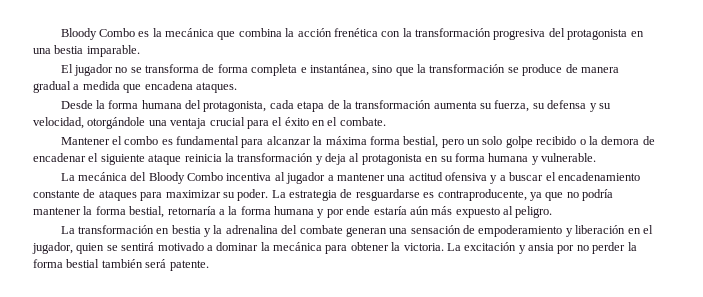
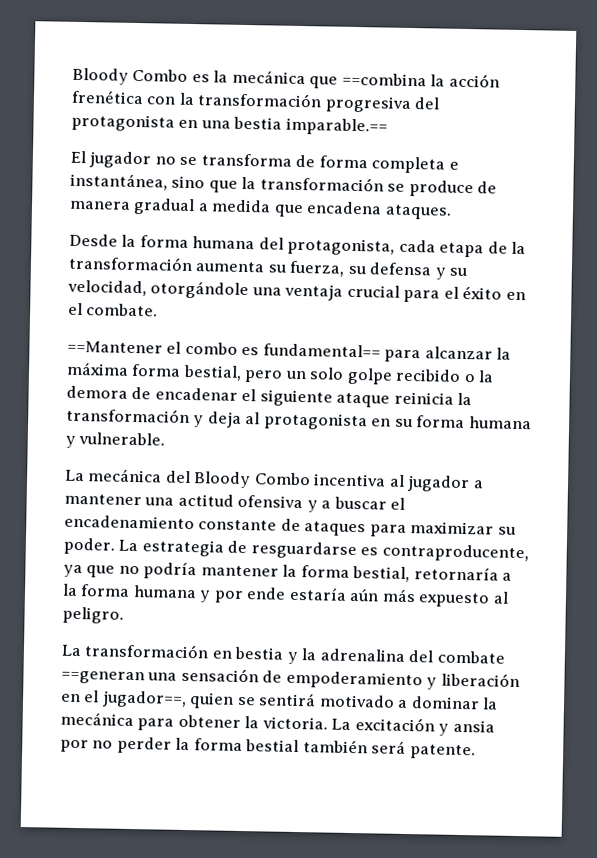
[238,28,282,37] combina -> [341,72,427,87] ==combina
[86,45,140,57] imparable. -> [285,117,388,136] imparable.==
[60,137,110,145] Mantener -> [67,340,163,354] ==Mantener
[176,136,240,145] fundamental -> [262,343,381,358] fundamental==
[345,227,387,237] generan -> [61,670,145,685] ==generan
[32,242,73,254] jugador, -> [101,690,187,709] jugador==,

